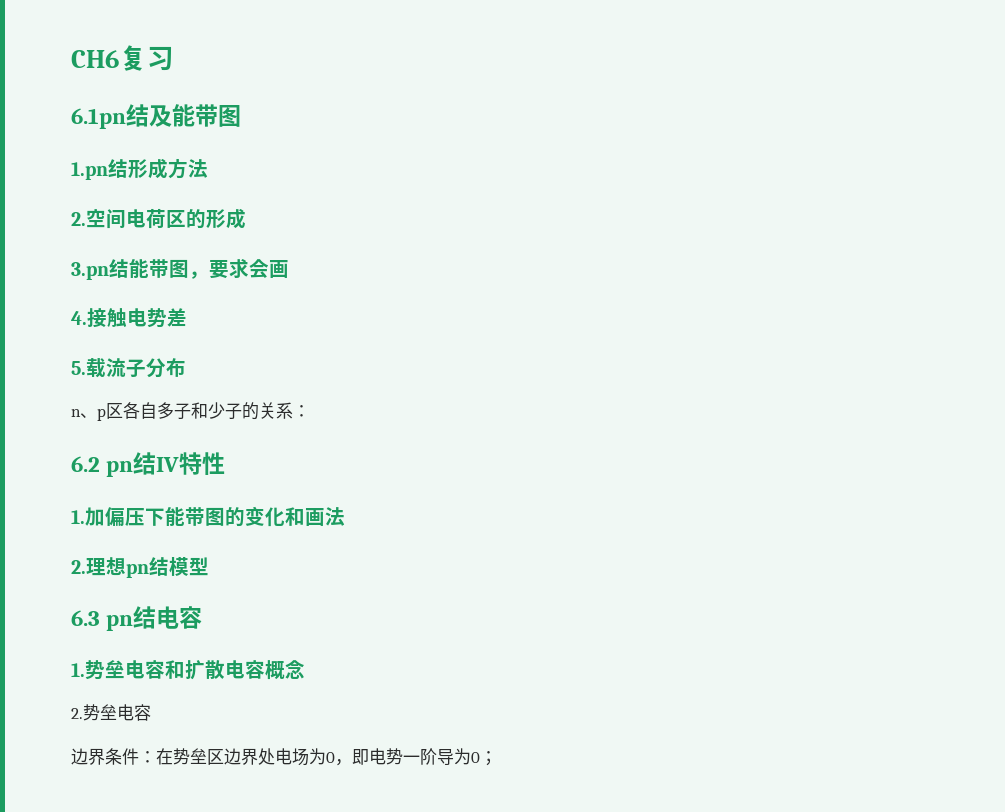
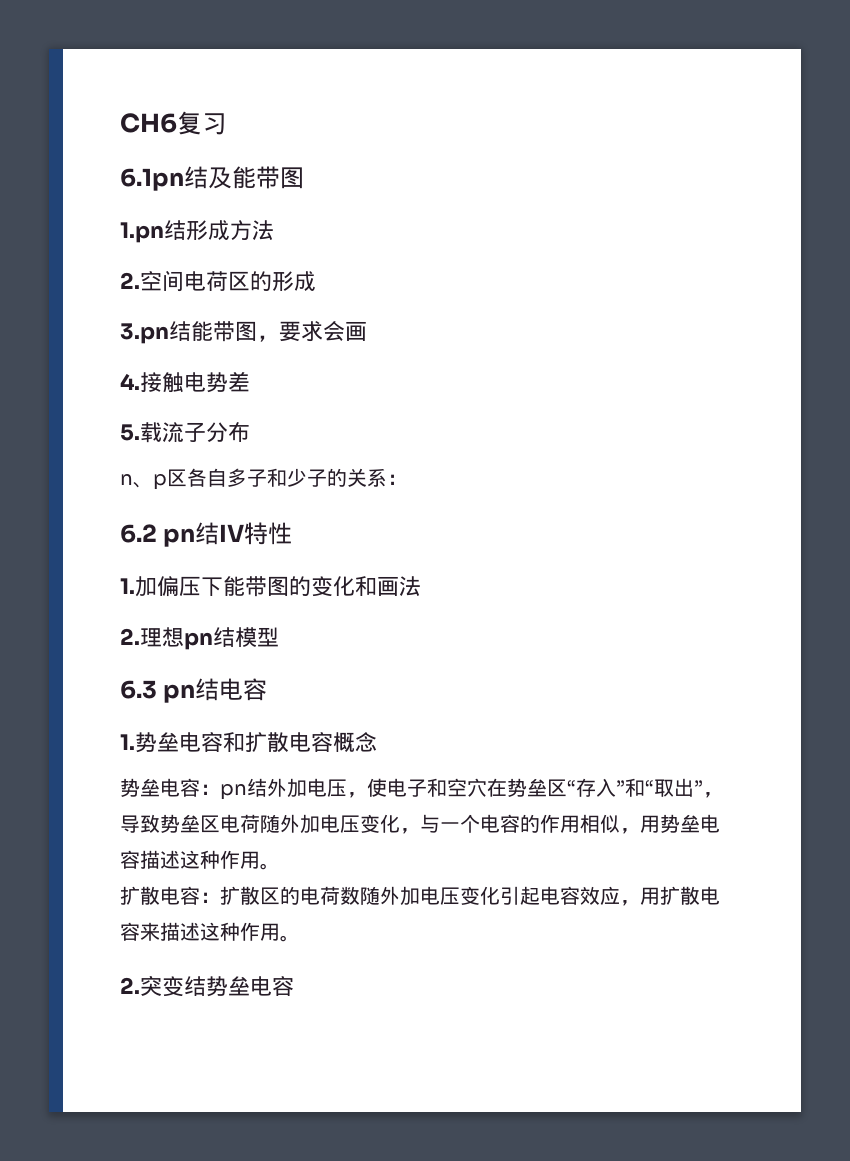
[71,704,151,721] [71,748,497,766] 2.势垒电容 // 边界条件：在势垒区边界处电场为0，即电势一阶导为0； -> [120,778,723,800] [120,814,720,834] [120,850,280,870] [120,886,720,906] [120,922,300,942] [120,975,294,997] 势垒电容：pn结外加电压，使电子和空穴在势垒区“存入”和“取出”，导致势垒区电荷随外加电压变化，与一个电容的作用相似，用势垒电容描述这种作用。 // 扩散电容：扩散区的电荷数随外加电压变化引起电容效应，用扩散电容来描述这种作用。 // 2.突变结势垒电容

